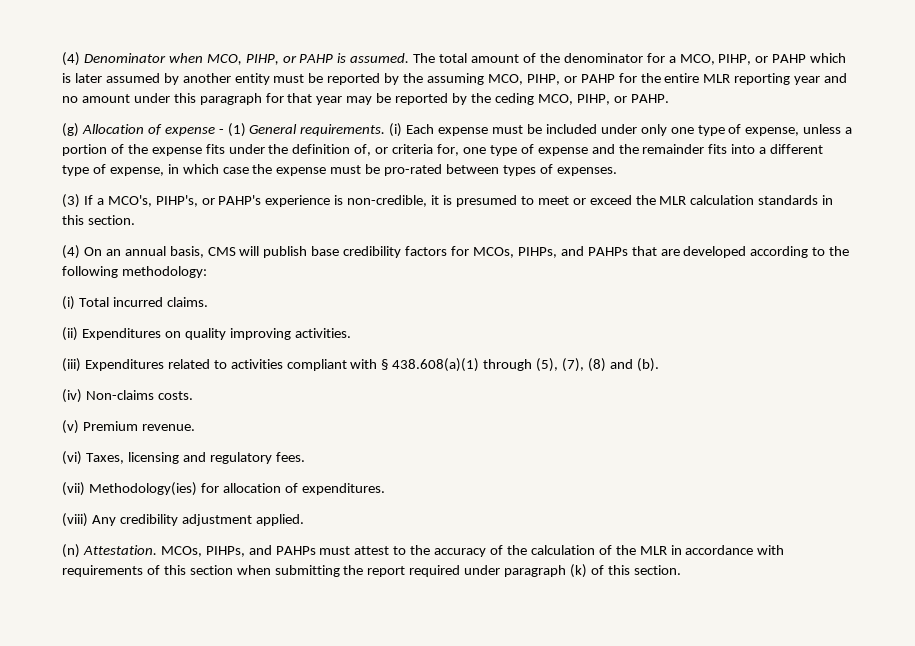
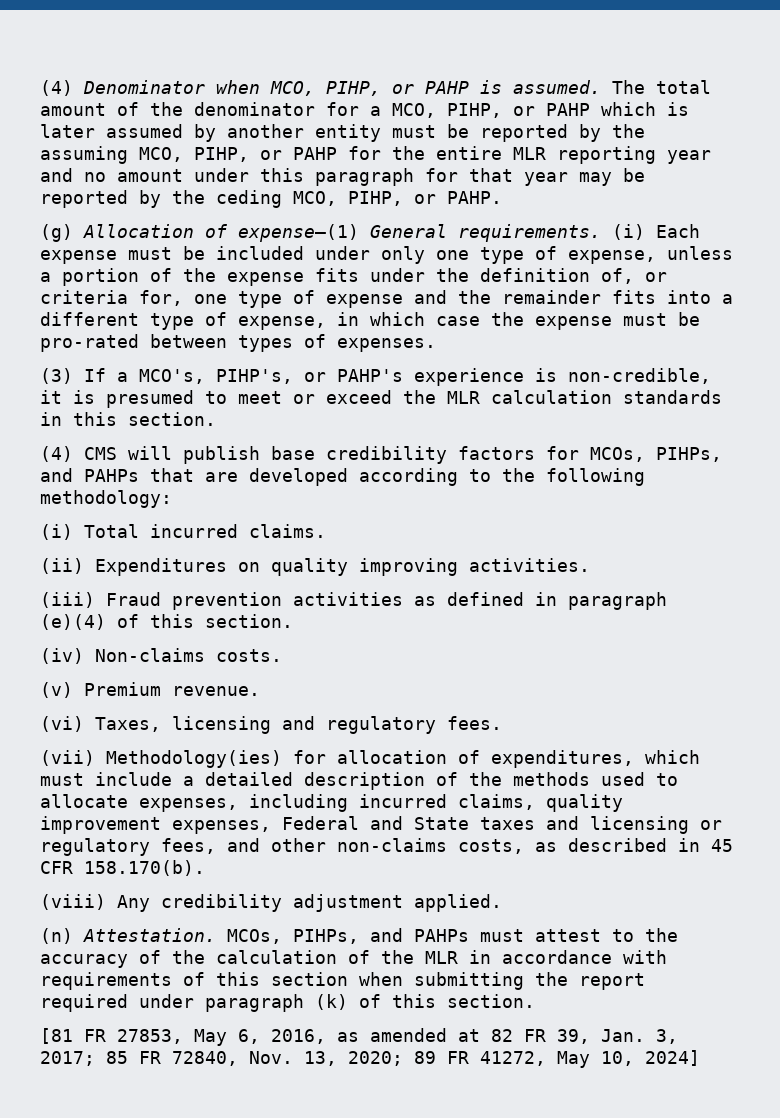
[164,123,246,137] expense - (1) -> [238,224,359,242] expense—(1)
[83,246,204,258] On an annual basis, -> (73, 454) none
[84,358,659,372] Expenditures related to activities compliant with § 438.608(a)(1) through (5), (7), (8) and (b). -> [106,592,667,610] [40,614,293,630] Fraud prevention activities as defined in paragraph (e)(4) of this section.
[301,483,385,495] expenditures. -> [491,750,700,768] [40,772,678,790] [40,794,623,812] [40,816,722,834] [40,838,733,856] [40,860,205,876] expenditures, which must include a detailed description of the methods used to allocate expenses, including incurred claims, quality improvement expenses, Federal and State taxes and licensing or regulatory fees, and other non-claims costs, as described in 45 CFR 158.170(b).
(681, 570) none -> [40,1028,678,1046] [40,1050,700,1068] // [81 FR 27853, May 6, 2016, as amended at 82 FR 39, Jan. 3, 2017; 85 FR 72840, Nov. 13, 2020; 89 FR 41272, May 10, 2024]

